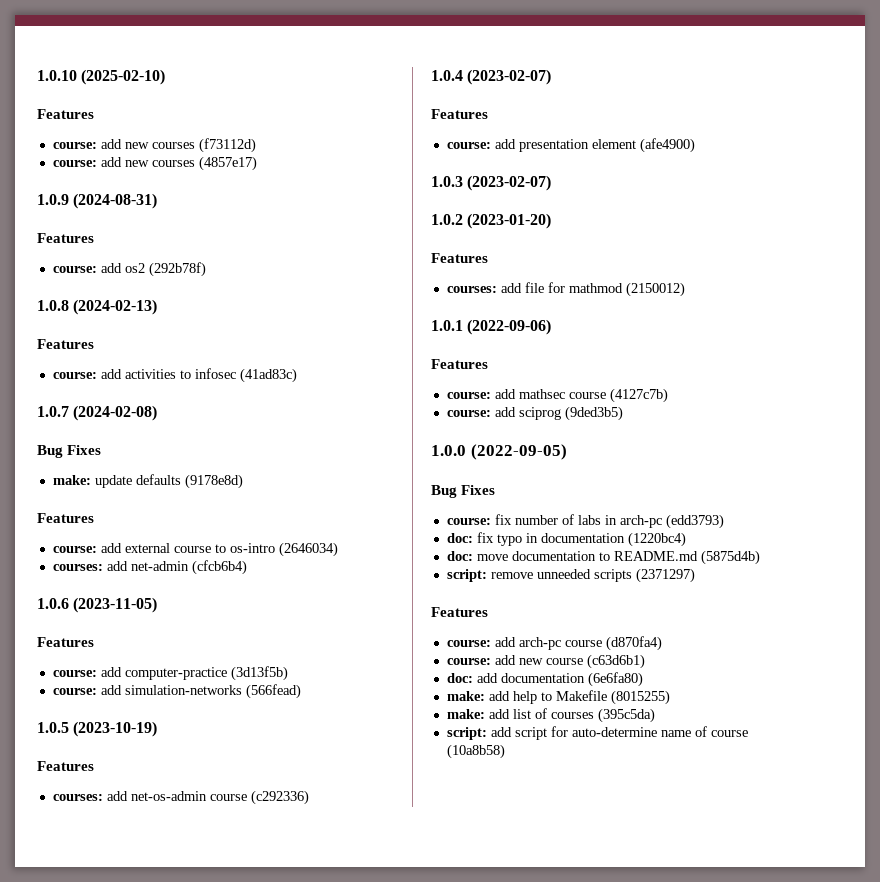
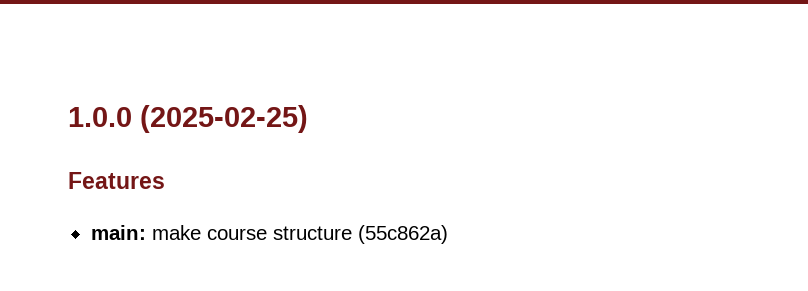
[37,69,166,85] [37,109,94,119] [52,138,256,153] [52,156,257,171] [37,193,158,209] [37,233,94,243] [52,262,206,277] [37,299,158,315] [37,339,94,349] [52,368,297,383] [37,405,158,421] [37,445,102,458] [52,474,243,489] [37,513,94,523] [52,542,338,557] [52,560,247,575] [37,597,158,613] [37,637,94,647] [52,666,288,681] [52,684,301,699] [37,721,158,737] [37,761,94,771] [52,790,309,805] [431,69,552,85] [431,109,488,119] [446,138,695,153] [431,175,552,191] [431,213,552,229] [431,253,488,263] [446,282,685,297] [431,319,552,335] [431,359,488,369] [446,388,668,403] [446,406,623,421] [431,444,567,460] [431,485,496,498] [446,514,724,529] [446,532,686,547] [446,550,760,565] [446,568,695,583] [431,607,488,617] [446,636,662,651] [446,654,645,669] [446,672,643,687] [446,690,670,705] [446,708,655,723] [446,726,748,740] [446,744,505,759] 1.0.10 (2025-02-10) // Features // course: add new courses (f73112d) // course: add new courses (4857e17) // 1.0.9 (2024-08-31) // Features // course: add os2 (292b78f) // 1.0.8 (2024-02-13) // Features // course: add activities to infosec (41ad83c) // 1.0.7 (2024-02-08) // Bug Fixes // make: update defaults (9178e8d) // Features // course: add external course to os-intro (2646034) // courses: add net-admin (cfcb6b4) // 1.0.6 (2023-11-05) // Features // course: add computer-practice (3d13f5b) // course: add simulation-networks (566fead) // 1.0.5 (2023-10-19) // Features // courses: add net-os-admin course (c292336) // 1.0.4 (2023-02-07) // Features // course: add presentation element (afe4900) // 1.0.3 (2023-02-07) // 1.0.2 (2023-01-20) // Features // courses: add file for mathmod (2150012) // 1.0.1 (2022-09-06) // Features // course: add mathsec course (4127c7b) // course: add sciprog (9ded3b5) // 1.0.0 (2022-09-05) // Bug Fixes // course: fix number of labs in arch-pc (edd3793) // doc: fix typo in documentation (1220bc4) // doc: move documentation to README.md (5875d4b) // script: remove unneeded scripts (2371297) // Features // course: add arch-pc course (d870fa4) // course: add new course (c63d6b1) // doc: add documentation (6e6fa80) // make: add help to Makefile (8015255) // make: add list of courses (395c5da) // script: add script for auto-determine name of course (10a8b58) -> [68,105,308,133] [68,172,165,189] [90,225,448,244] 1.0.0 (2025-02-25) // Features // main: make course structure (55c862a)

